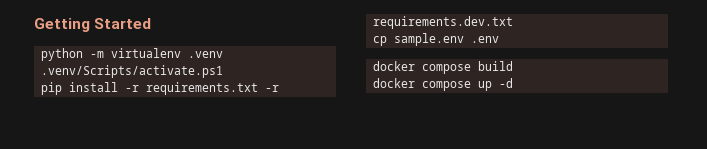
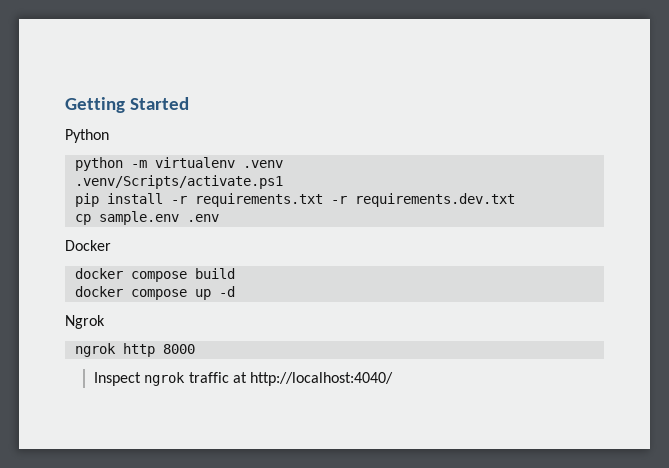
(152, 23) none -> [65,129,109,143] // Python
(499, 39) none -> [65,240,111,251] // Docker
(513, 83) none -> [65,315,105,329] [74,343,195,357] [94,372,394,386] // Ngrok // ngrok http 8000 // Inspect ngrok traffic at http://localhost:4040/

